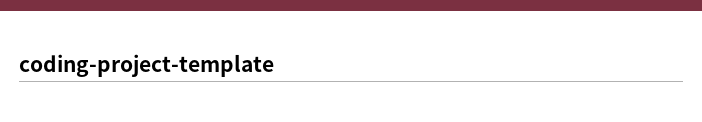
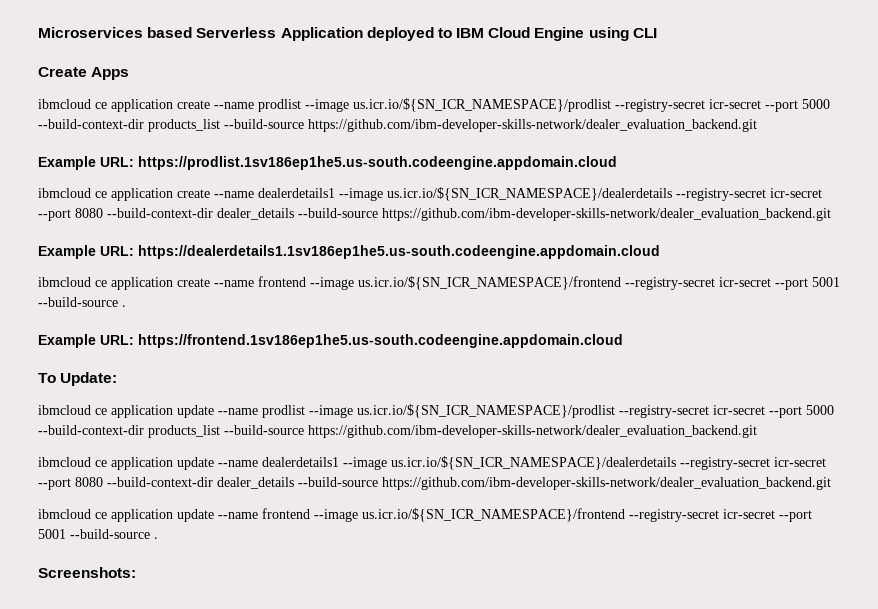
[19,54,274,77] coding-project-template -> [38,27,657,41] [38,67,130,80] [38,98,830,112] [38,119,757,132] [38,156,617,170] [38,187,822,201] [38,208,831,221] [38,245,660,259] [38,276,840,290] [38,297,126,307] [38,334,623,348] [38,372,118,386] [38,404,834,418] [38,425,757,438] [38,456,826,470] [38,477,831,490] [38,508,812,522] [38,529,158,539] [38,567,136,578] Microservices based Serverless Application deployed to IBM Cloud Engine using CLI // Create Apps // ibmcloud ce application create --name prodlist --image us.icr.io/${SN_ICR_NAMESPACE}/prodlist --registry-secret icr-secret --port 5000 --build-context-dir products_list --build-source https://github.com/ibm-developer-skills-network/dealer_evaluation_backend.git // Example URL: https://prodlist.1sv186ep1he5.us-south.codeengine.appdomain.cloud // ibmcloud ce application create --name dealerdetails1 --image us.icr.io/${SN_ICR_NAMESPACE}/dealerdetails --registry-secret icr-secret --port 8080 --build-context-dir dealer_details --build-source https://github.com/ibm-developer-skills-network/dealer_evaluation_backend.git // Example URL: https://dealerdetails1.1sv186ep1he5.us-south.codeengine.appdomain.cloud // ibmcloud ce application create --name frontend --image us.icr.io/${SN_ICR_NAMESPACE}/frontend --registry-secret icr-secret --port 5001 --build-source . // Example URL: https://frontend.1sv186ep1he5.us-south.codeengine.appdomain.cloud // To Update: // ibmcloud ce application update --name prodlist --image us.icr.io/${SN_ICR_NAMESPACE}/prodlist --registry-secret icr-secret --port 5000 --build-context-dir products_list --build-source https://github.com/ibm-developer-skills-network/dealer_evaluation_backend.git // ibmcloud ce application update --name dealerdetails1 --image us.icr.io/${SN_ICR_NAMESPACE}/dealerdetails --registry-secret icr-secret --port 8080 --build-context-dir dealer_details --build-source https://github.com/ibm-developer-skills-network/dealer_evaluation_backend.git // ibmcloud ce application update --name frontend --image us.icr.io/${SN_ICR_NAMESPACE}/frontend --registry-secret icr-secret --port 5001 --build-source . // Screenshots:

